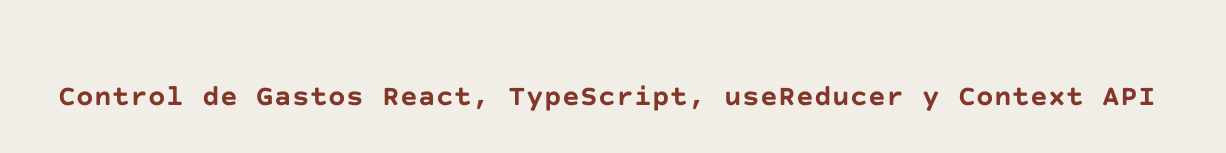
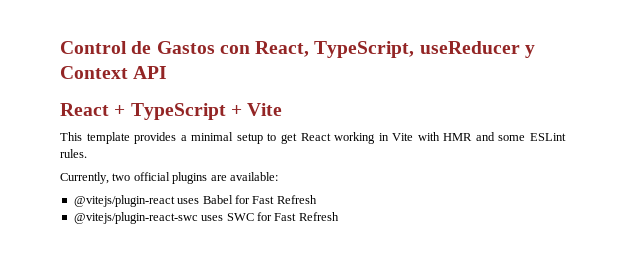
(364, 96) none -> [219,45,250,54] con
(1156, 96) none -> [60,103,283,120] [60,132,566,144] [60,149,87,158] [60,172,278,184] [73,195,317,207] [73,212,339,224] // React + TypeScript + Vite // This template provides a minimal setup to get React working in Vite with HMR and some ESLint rules. // Currently, two official plugins are available: // @vitejs/plugin-react uses Babel for Fast Refresh // @vitejs/plugin-react-swc uses SWC for Fast Refresh

